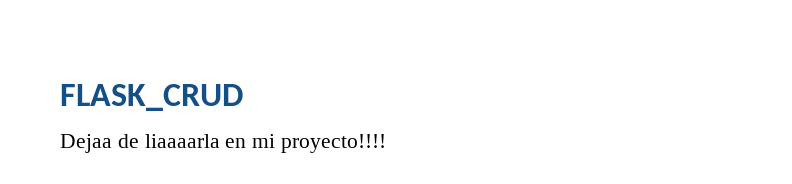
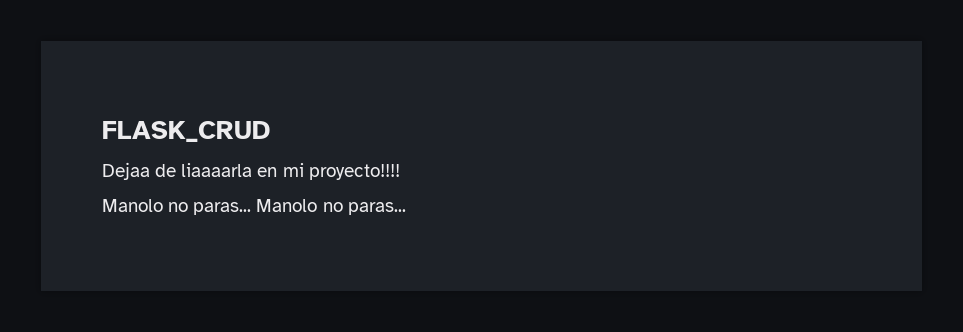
(387, 143) none -> [102,199,406,215] // Manolo no paras... Manolo no paras...

